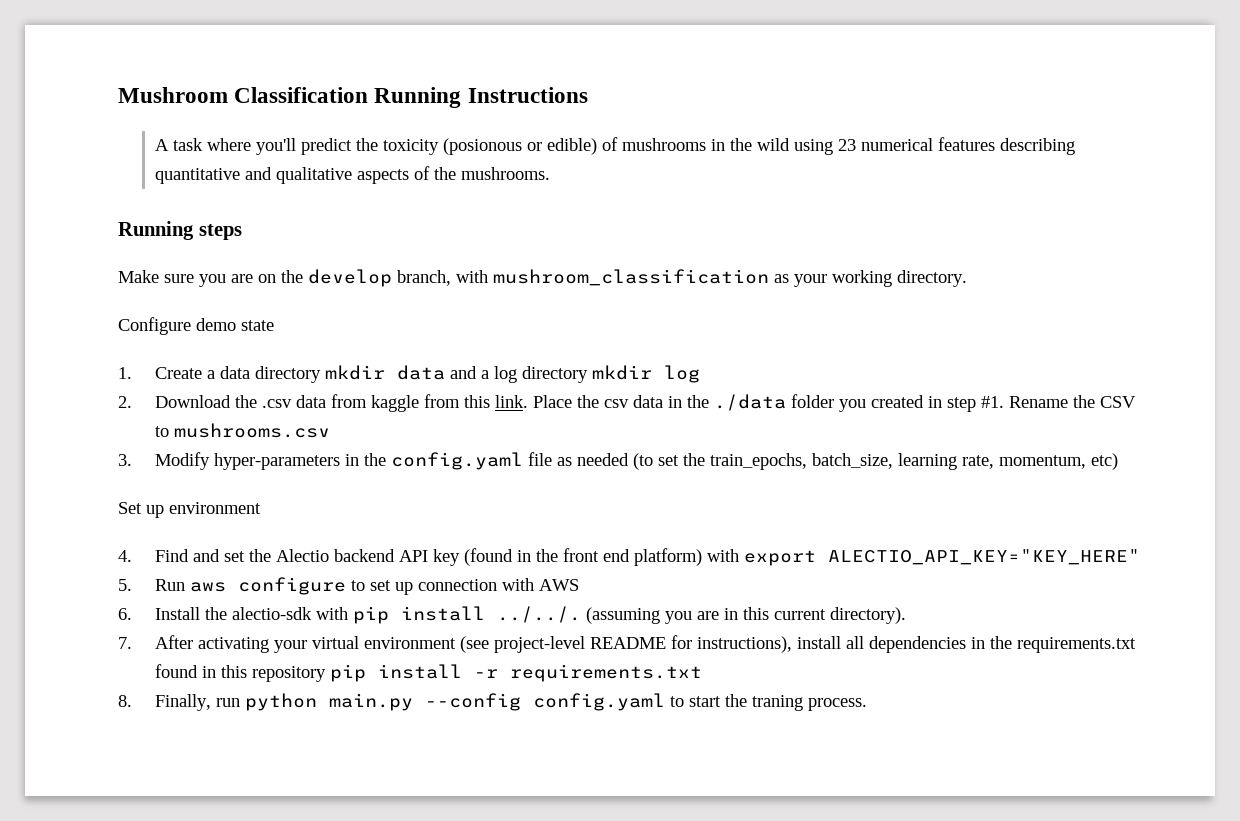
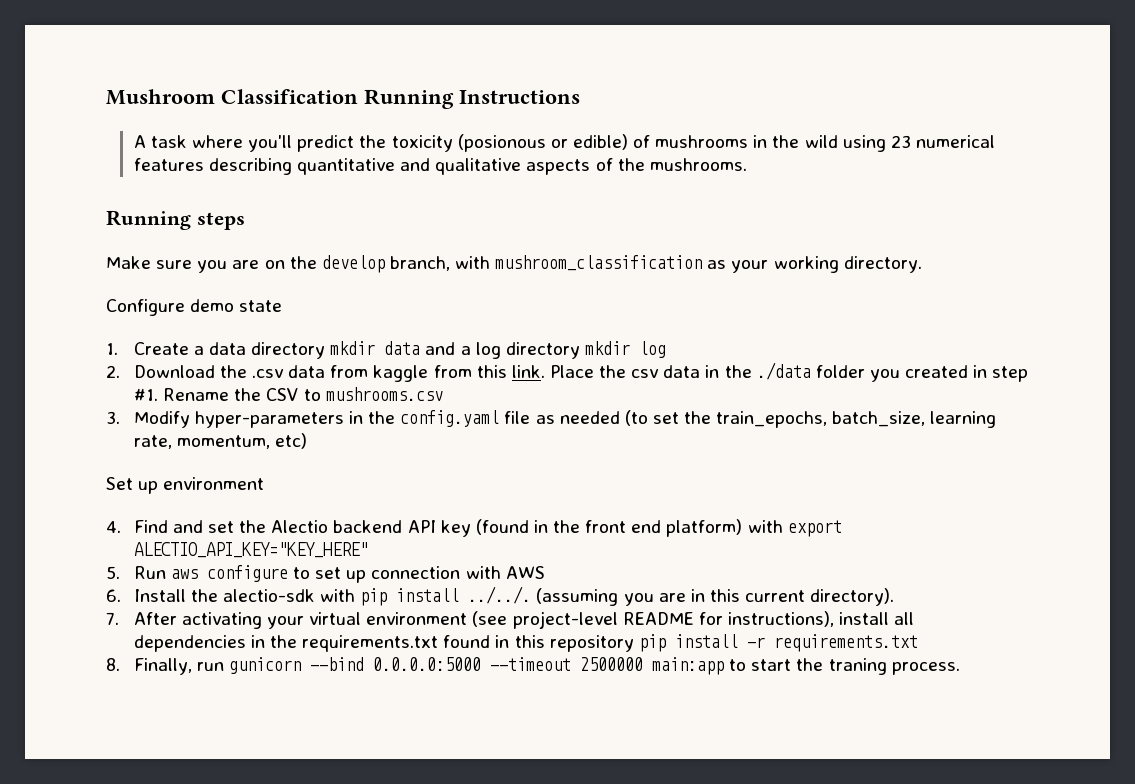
[244,693,665,711] python main.py --config config.yaml -> [229,657,725,675] gunicorn --bind 0.0.0.0:5000 --timeout 2500000 main:app

